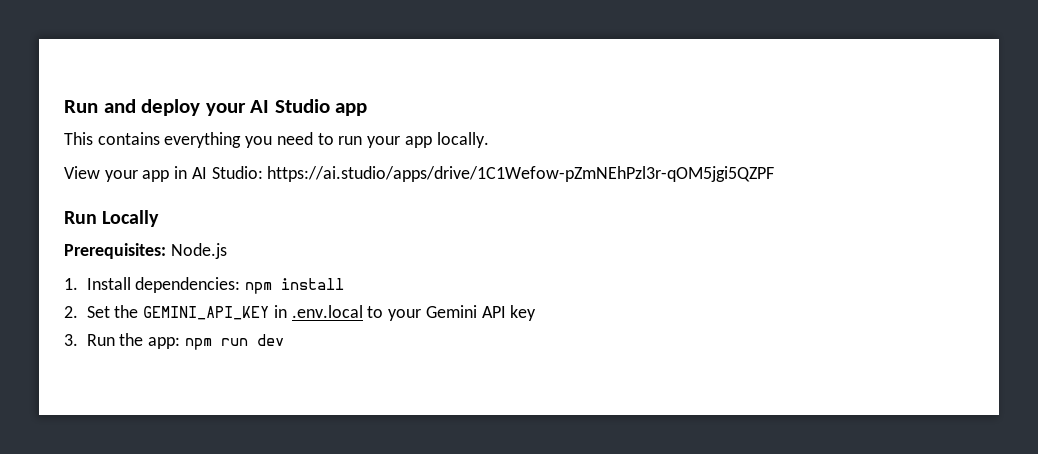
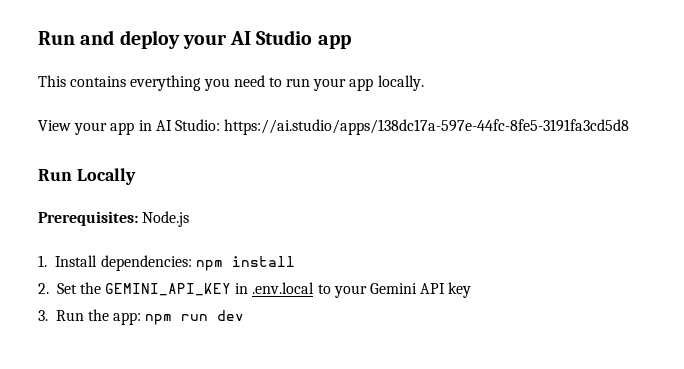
[267,166,775,182] https://ai.studio/apps/drive/1C1Wefow-pZmNEhPzl3r-qOM5jgi5QZPF -> [224,119,630,135] https://ai.studio/apps/138dc17a-597e-44fc-8fe5-3191fa3cd5d8

